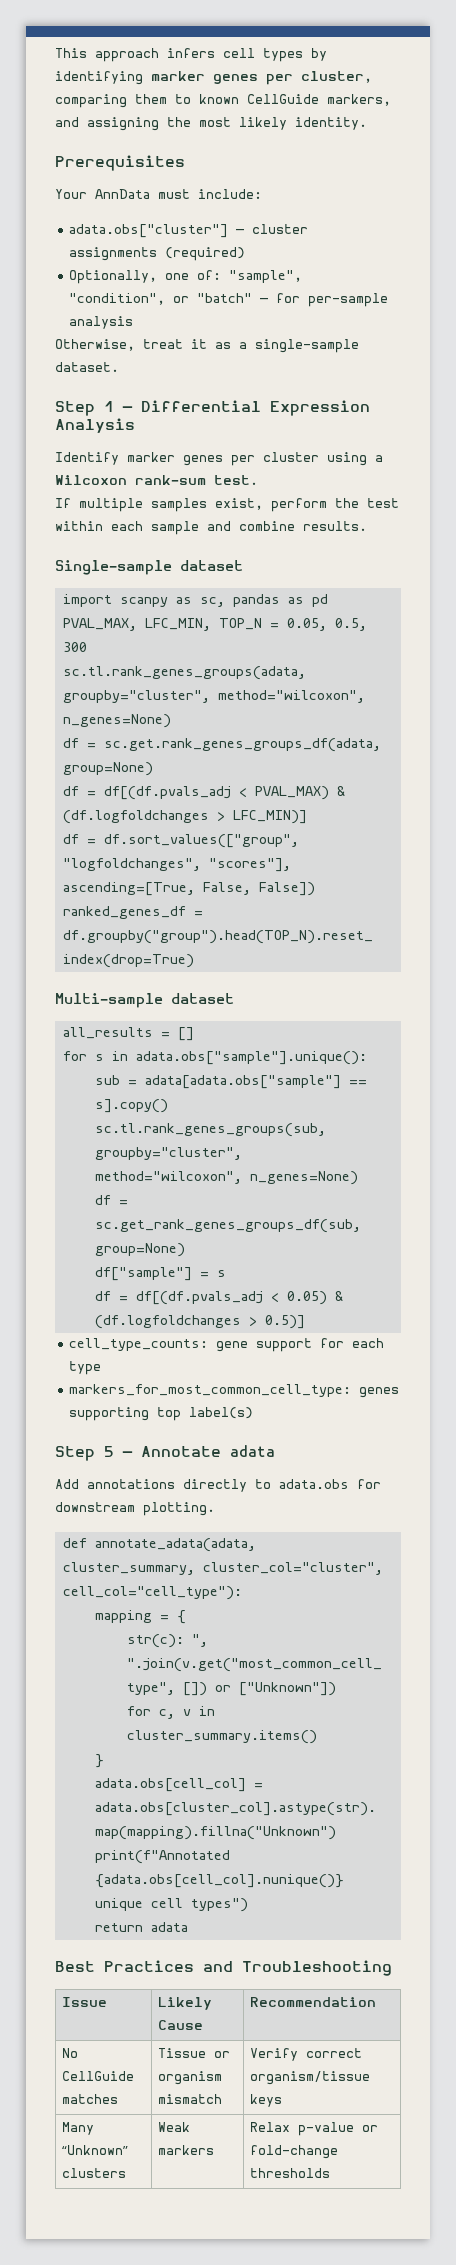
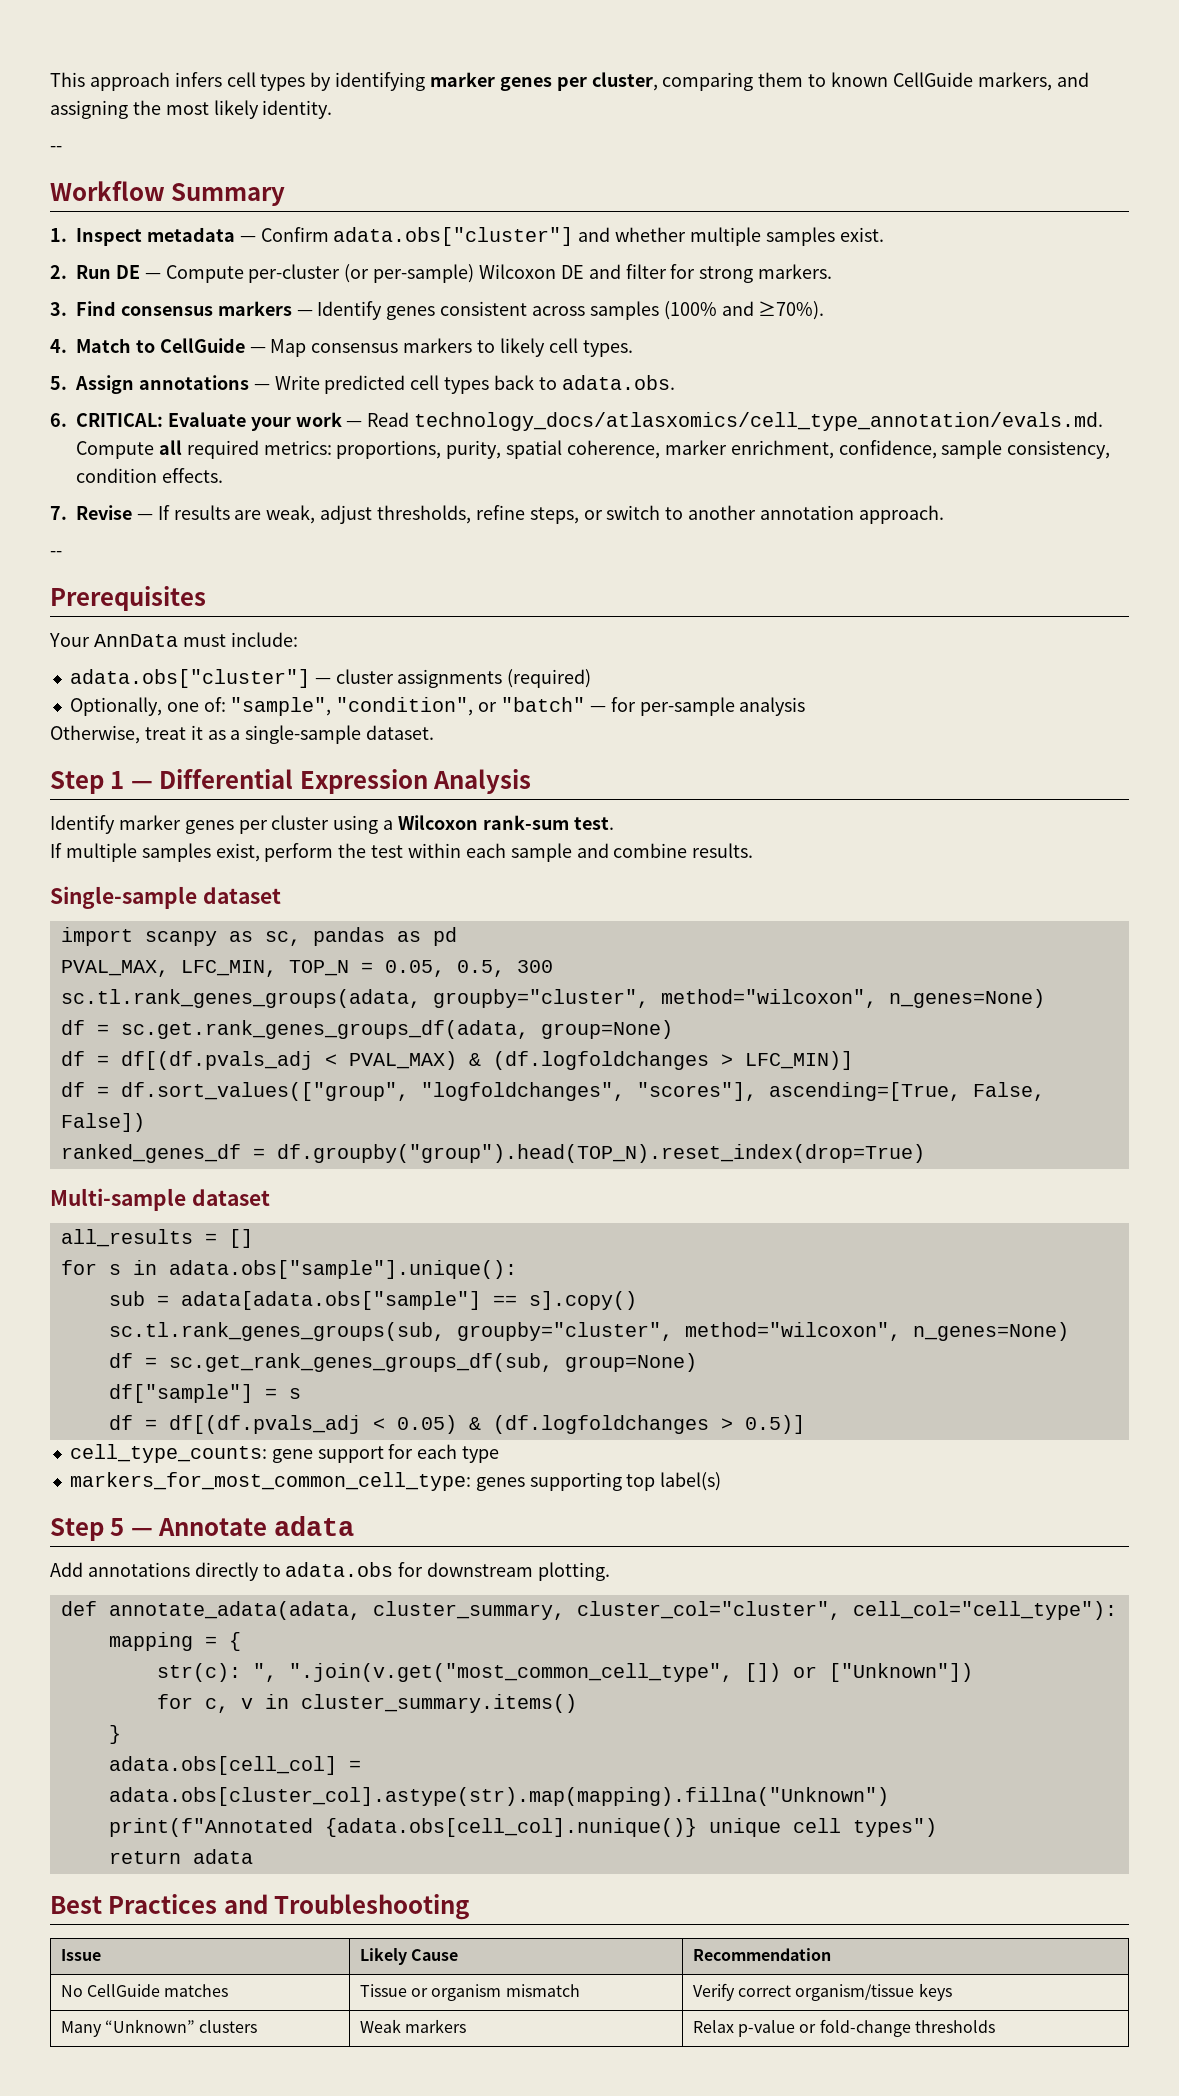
(367, 123) none -> [50,146,62,152] [50,181,286,206] [50,227,884,246] [50,264,833,283] [50,301,825,320] [50,338,633,357] [50,375,675,394] [50,412,1104,431] [76,440,1111,459] [76,468,223,483] [50,505,944,524] [50,551,62,557] // -- // Workflow Summary // 1. Inspect metadata — Confirm adata.obs["cluster"] and whether multiple samples exist. // 2. Run DE — Compute per-cluster (or per-sample) Wilcoxon DE and filter for strong markers. // 3. Find consensus markers — Identify genes consistent across samples (100% and ≥70%). // 4. Match to CellGuide — Map consensus markers to likely cell types. // 5. Assign annotations — Write predicted cell types back to adata.obs. // 6. CRITICAL: Evaluate your work — Read technology_docs/atlasxomics/cell_type_annotation/evals.md. Compute all required metrics: proportions, purity, spatial coherence, marker enrichment, confidence, sample consistency, condition effects. // 7. Revise — If results are weak, adjust thresholds, refine steps, or switch to another annotation approach. // --

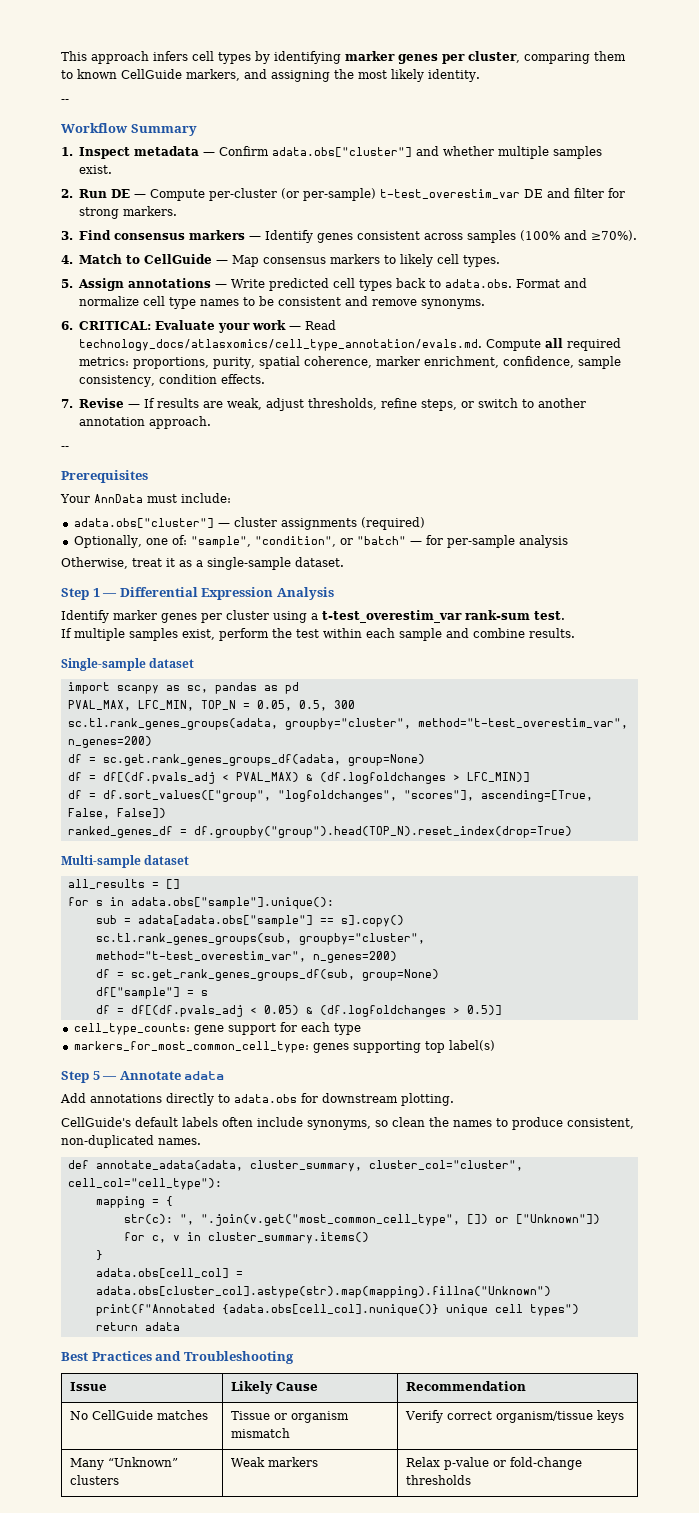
[479,264,557,279] Wilcoxon -> [379,189,520,199] t-test_overestim_var
(675, 382) none -> [515,278,587,288] [78,296,485,309] Format and normalize cell type names to be consistent and remove synonyms.
[398,815,479,830] Wilcoxon -> [322,610,462,623] t-test_overestim_var
[660,989,1045,1008] method="wilcoxon", n_genes=None) -> [417,718,628,729] [67,736,152,748] method="t-test_overestim_var", n_genes=200)
[684,1322,1069,1341] method="wilcoxon", n_genes=None) -> [95,951,397,963] method="t-test_overestim_var", n_genes=200)
(611, 1571) none -> [61,1117,634,1130] [61,1135,201,1148] // CellGuide's default labels often include synonyms, so clean the names to produce consistent, non-duplicated names.

